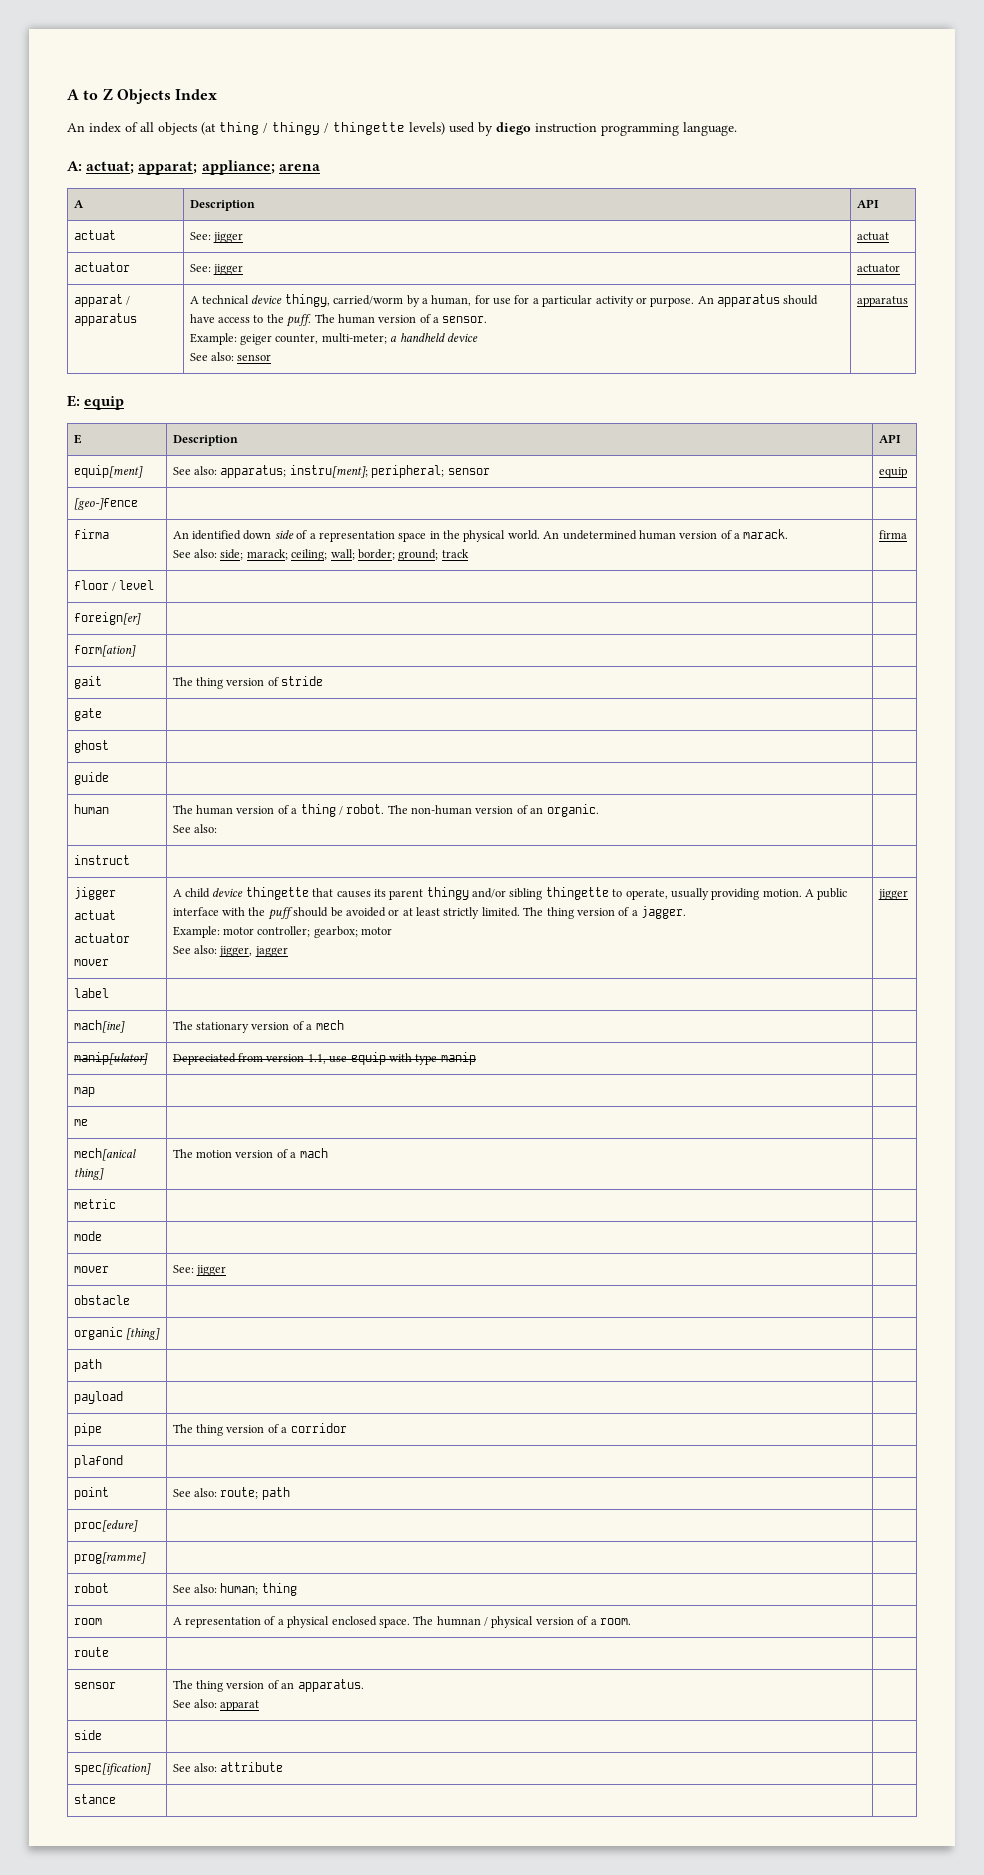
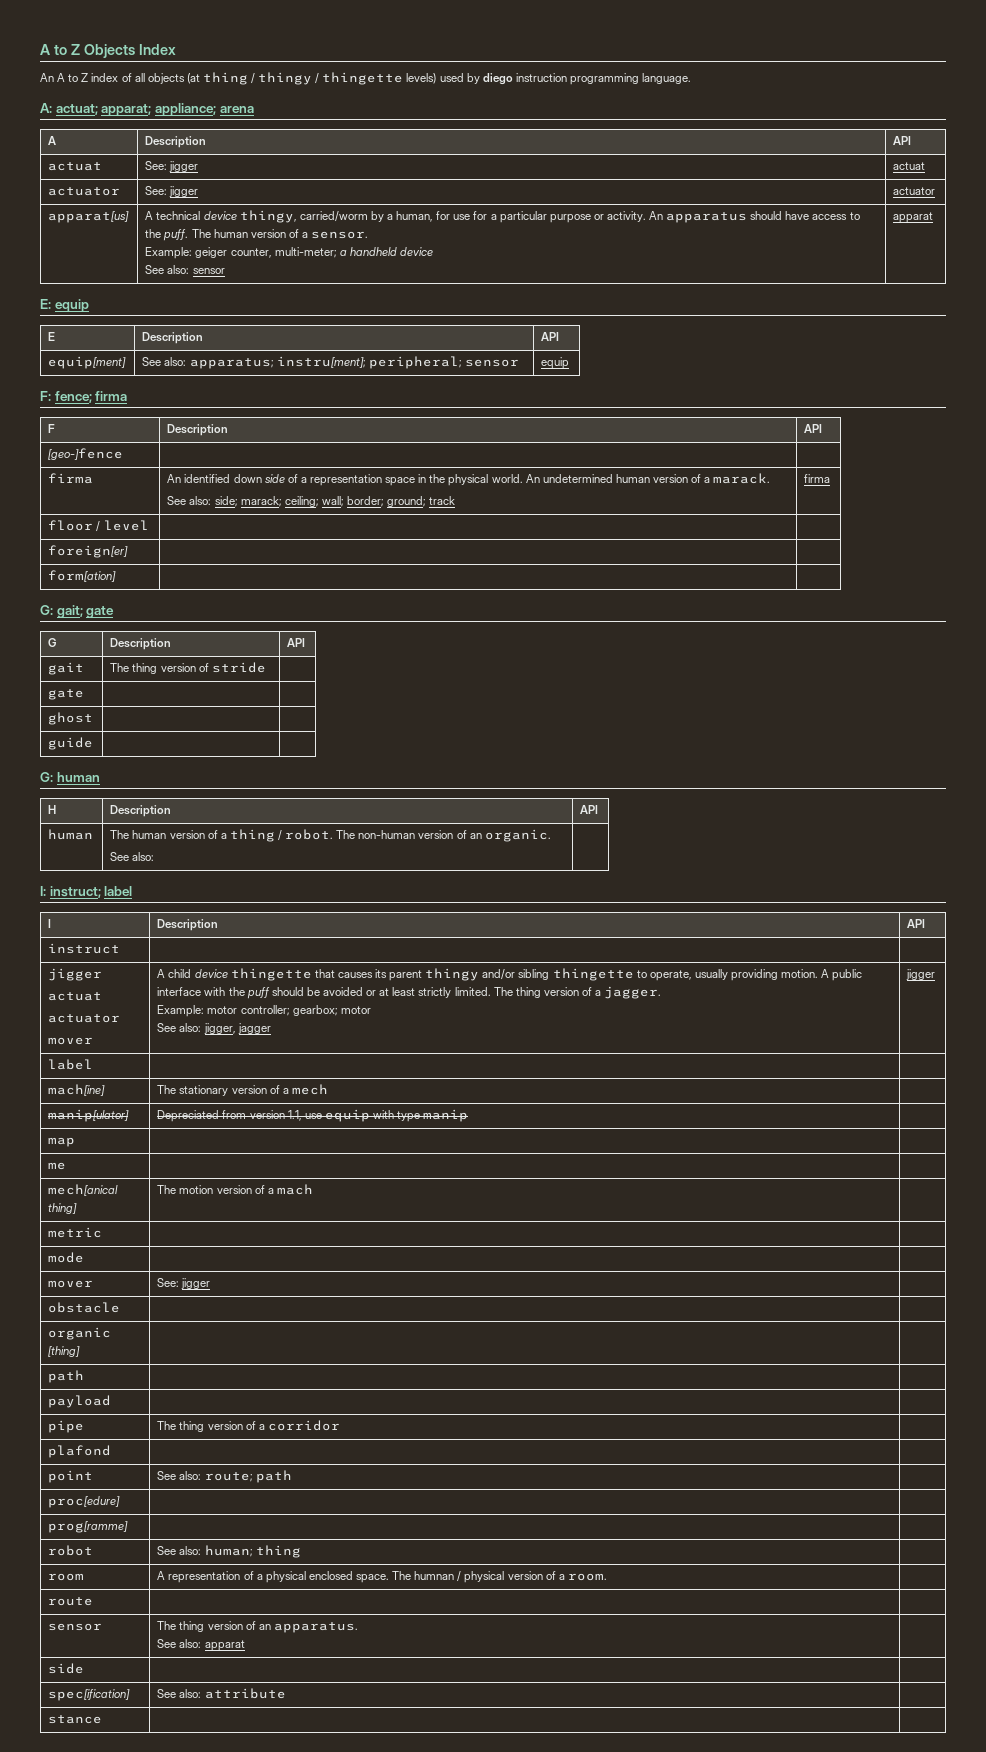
(85, 127) none -> [57,73,89,82] A to Z
[73,294,131,307] [73,313,137,326] apparat / apparatus -> [48,211,130,223] apparat[us]
[595,296,695,307] activity or purpose. -> [549,211,646,223] purpose or activity.
[856,296,908,307] apparatus -> [893,212,934,223] apparat
(907, 472) none -> [40,391,128,403] [48,424,56,433] [167,424,229,436] [804,424,823,433] // F: fence; firma // F | Description | API
(136, 651) none -> [40,605,115,618] [48,638,57,647] [110,638,172,650] [287,638,306,647] // G: gait; gate // G | Description | API
(109, 778) none -> [40,772,100,782] [48,805,57,814] [110,805,172,817] [580,805,599,814] // G: human // H | Description | API
(218, 828) none -> [40,886,133,898] [48,919,52,928] [157,919,219,931] [907,919,926,928] // I: instruct; label // I | Description | API

